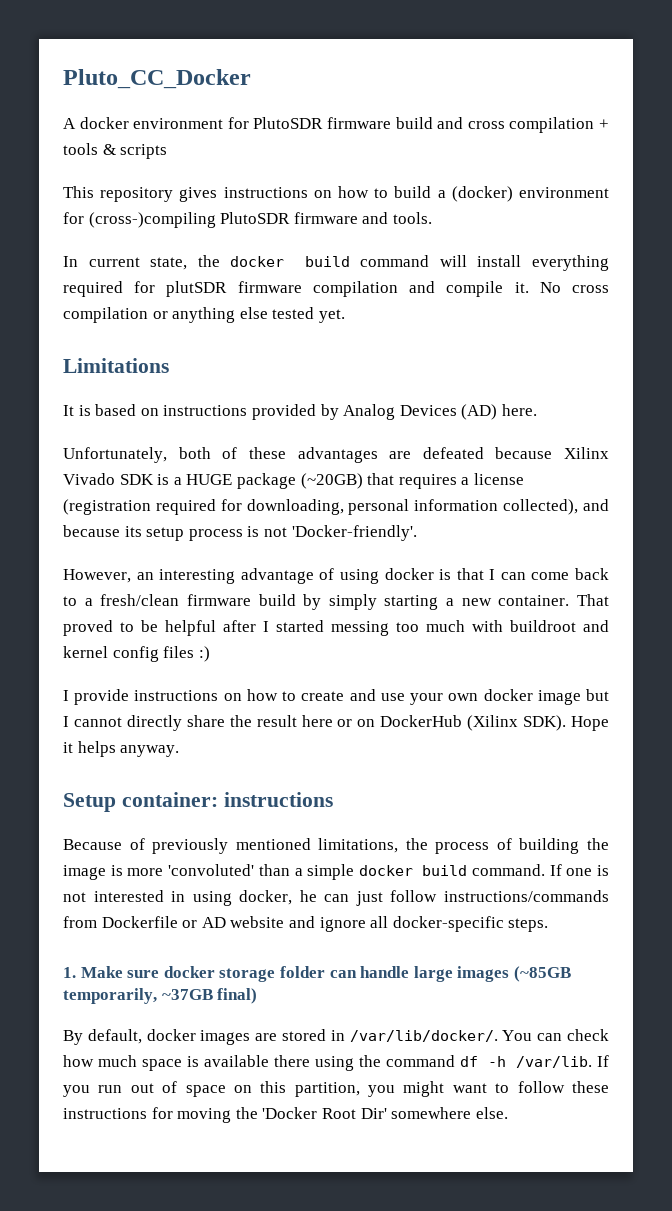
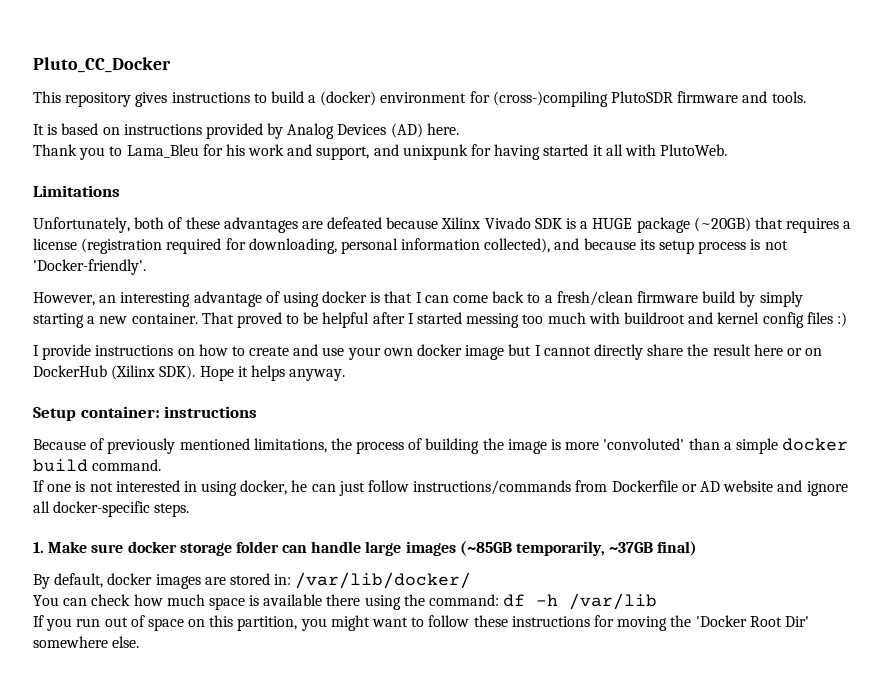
[63,117,610,133] [63,143,168,159] // A docker environment for PlutoSDR firmware build and cross compilation + tools & scripts -> (171, 65) none
[313,186,369,198] on how -> (250, 97) none
[63,255,609,271] [63,281,609,297] [63,307,345,323] [63,358,169,373] // In current state, the docker build command will install everything required for plutSDR firmware compilation and compile it. No cross compilation or anything else tested yet. // Limitations -> (806, 97) none
(537, 410) none -> [33,144,728,160] [33,185,120,197] // Thank you to Lama_Bleu for his work and support, and unixpunk for having started it all with PlutoWeb. // Limitations
(545, 870) none -> (162, 465) //
[330,1030,498,1042] in /var/lib/docker/. -> [274,572,472,589] in: /var/lib/docker/ //
[386,1055,456,1067] command -> [429,594,500,606] command:
[515,1056,592,1068] /var/lib. -> [569,593,658,610] /var/lib //

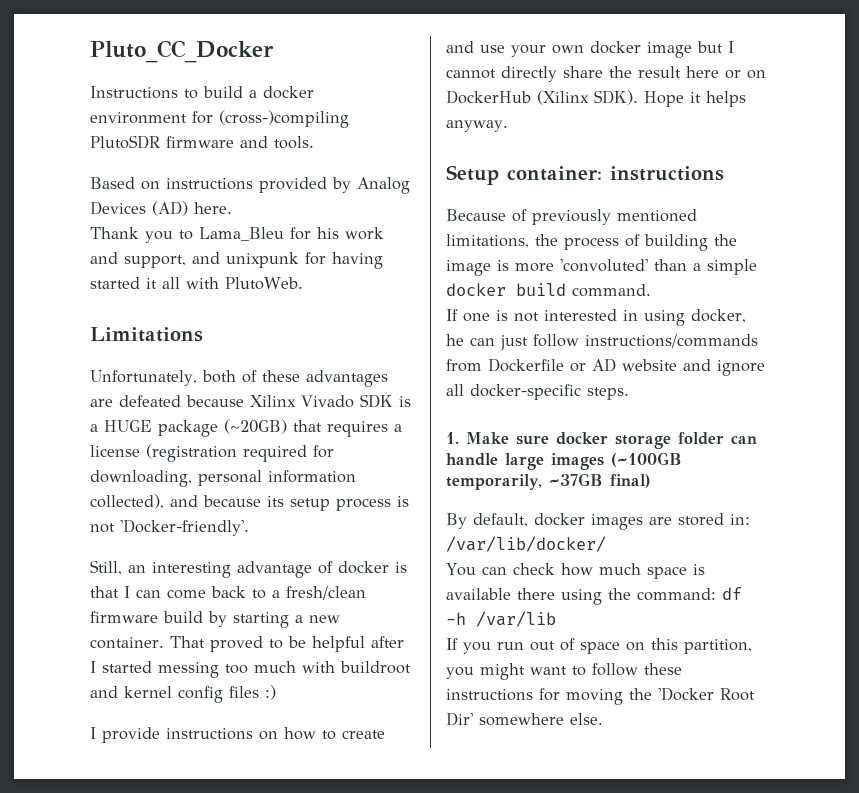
[33,91,250,107] This repository gives instructions -> [90,86,178,99] Instructions
[320,91,377,106] (docker) -> [263,86,314,99] docker
[33,123,99,135] It is based -> [90,177,135,189] Based
[33,292,95,306] However, -> [90,560,122,575] Still,
[282,292,319,307] using -> (333, 567) none
[759,291,803,307] simply -> (227, 619) none
[459,541,512,556] (~85GB -> [611,452,682,467] (~100GB

